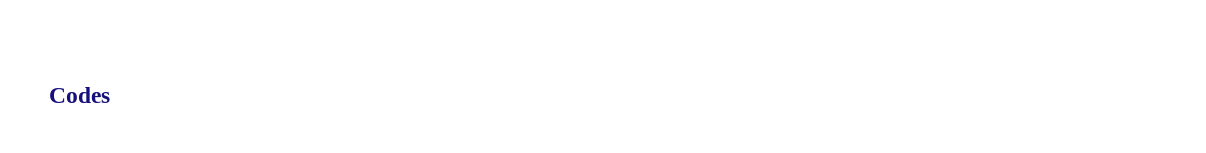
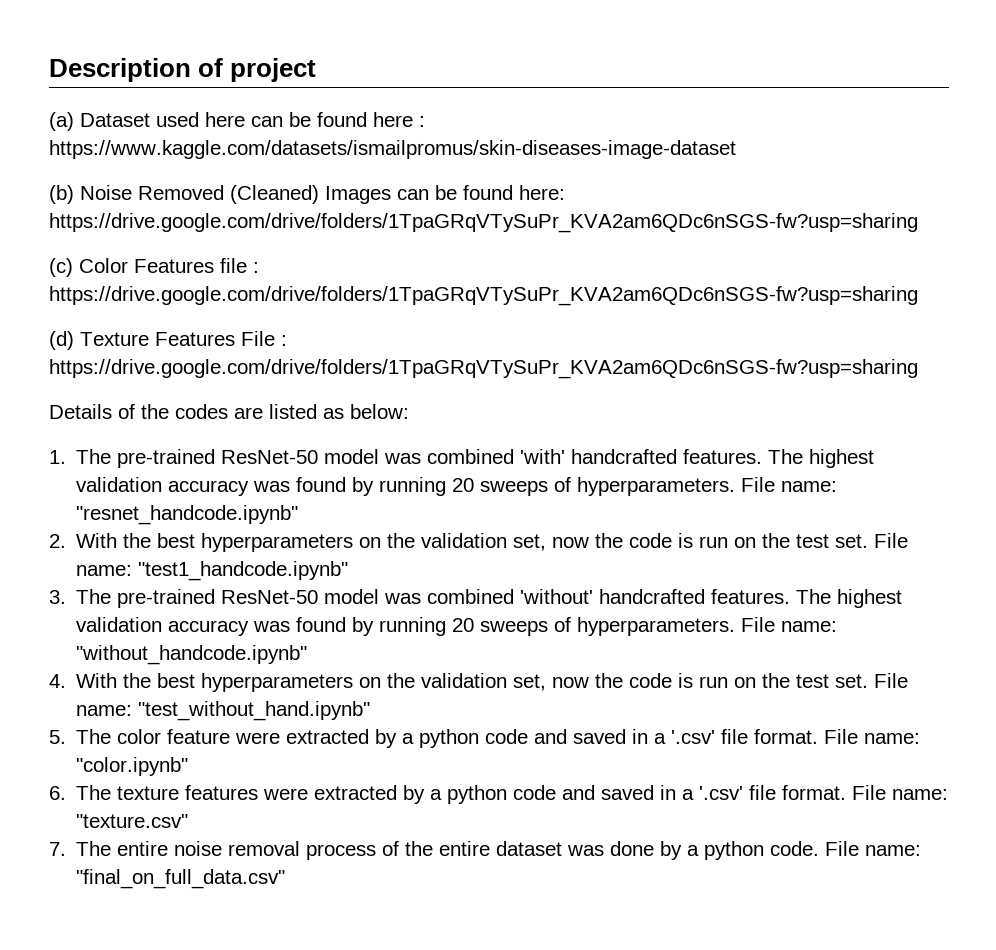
[49,87,110,103] Codes -> [49,58,317,82] [49,112,425,131] [49,140,736,159] [49,185,565,204] [49,213,918,233] [49,258,259,277] [49,286,918,306] [49,331,287,350] [49,359,918,379] [49,404,409,419] [49,449,875,468] [76,477,838,496] [76,505,299,525] [49,533,909,552] [76,561,349,581] [49,589,903,608] [76,617,838,636] [76,645,308,665] [49,673,909,692] [76,701,371,721] [49,729,921,748] [76,757,189,776] [49,785,949,804] [76,814,189,828] [49,841,922,860] [76,869,286,889] Description of project // (a) Dataset used here can be found here : https://www.kaggle.com/datasets/ismailpromus/skin-diseases-image-dataset // (b) Noise Removed (Cleaned) Images can be found here: https://drive.google.com/drive/folders/1TpaGRqVTySuPr_KVA2am6QDc6nSGS-fw?usp=sharing // (c) Color Features file : https://drive.google.com/drive/folders/1TpaGRqVTySuPr_KVA2am6QDc6nSGS-fw?usp=sharing // (d) Texture Features File : https://drive.google.com/drive/folders/1TpaGRqVTySuPr_KVA2am6QDc6nSGS-fw?usp=sharing // Details of the codes are listed as below: // 1. The pre-trained ResNet-50 model was combined 'with' handcrafted features. The highest validation accuracy was found by running 20 sweeps of hyperparameters. File name: "resnet_handcode.ipynb" // 2. With the best hyperparameters on the validation set, now the code is run on the test set. File name: "test1_handcode.ipynb" // 3. The pre-trained ResNet-50 model was combined 'without' handcrafted features. The highest validation accuracy was found by running 20 sweeps of hyperparameters. File name: "without_handcode.ipynb" // 4. With the best hyperparameters on the validation set, now the code is run on the test set. File name: "test_without_hand.ipynb" // 5. The color feature were extracted by a python code and saved in a '.csv' file format. File name: "color.ipynb" // 6. The texture features were extracted by a python code and saved in a '.csv' file format. File name: "texture.csv" // 7. The entire noise removal process of the entire dataset was done by a python code. File name: "final_on_full_data.csv"

